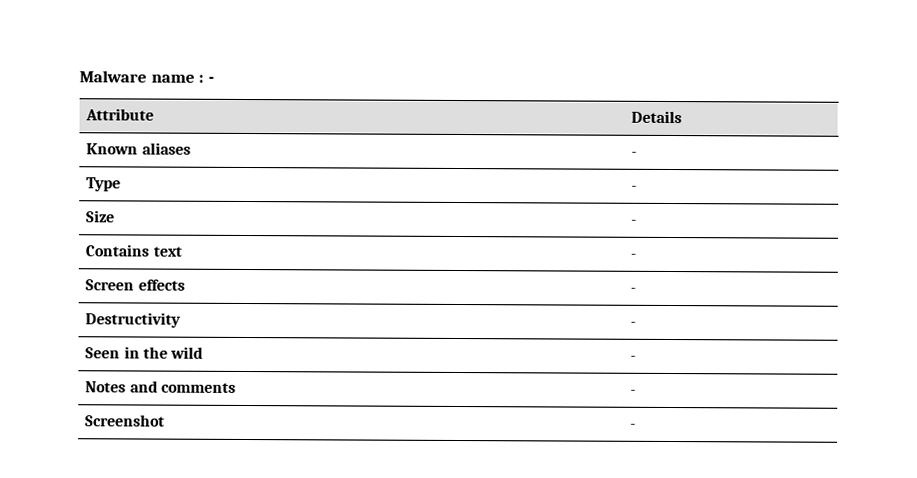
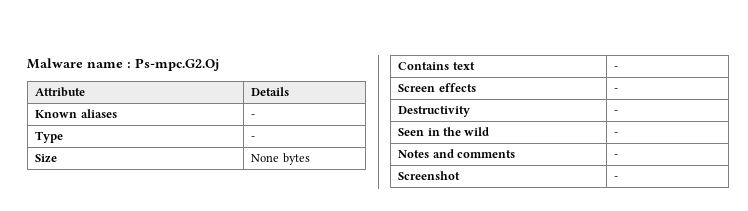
[207,76,214,83] - -> [135,58,219,71] Ps-mpc.G2.Oj
[631,219,638,225] - -> [251,153,310,165] None bytes

